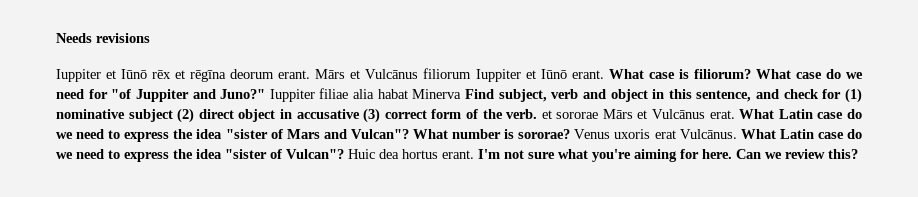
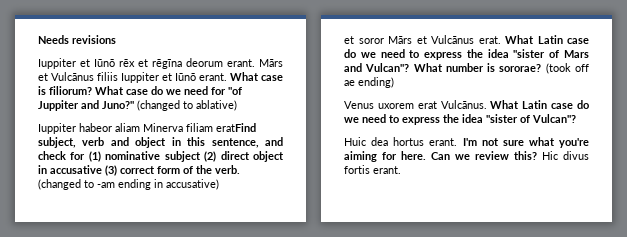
[423,68,472,79] filiorum -> [97,72,118,81] filiis
[269,88,494,102] Iuppiter filiae alia habat Minerva Find -> [137,100,237,111] [38,123,256,134] (changed to ablative) // Iuppiter habeor aliam Minerva filiam eratFind
[541,110,599,119] et sororae -> [38,179,219,190] [344,36,384,44] (changed to -am ending in accusative) // et soror
[574,129,651,139] Venus uxoris -> [545,63,589,74] [344,77,394,88] [344,101,414,109] (took off ae ending) // Venus uxorem
(344, 154) none -> (576, 118) //
(858, 154) none -> [542,151,589,160] [344,165,401,174] Hic divus fortis erant.

